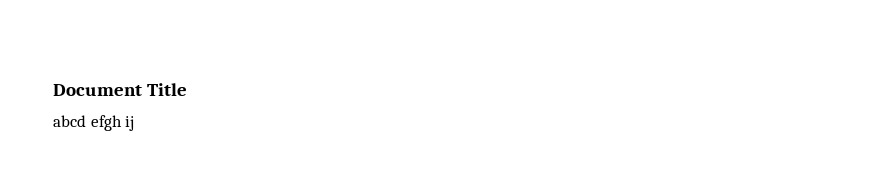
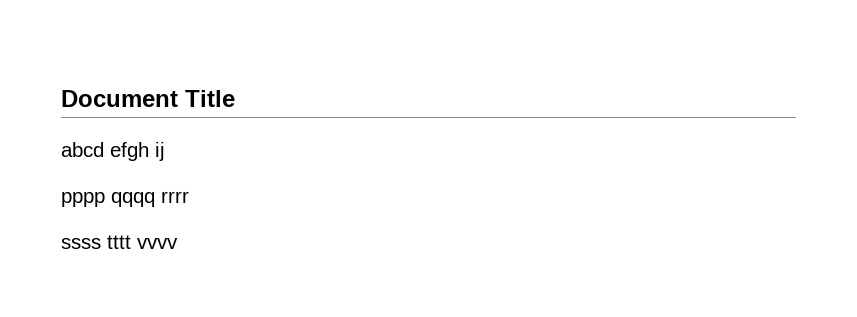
(135, 123) none -> [61,191,189,207] [61,235,178,249] // pppp qqqq rrrr // ssss tttt vvvv

